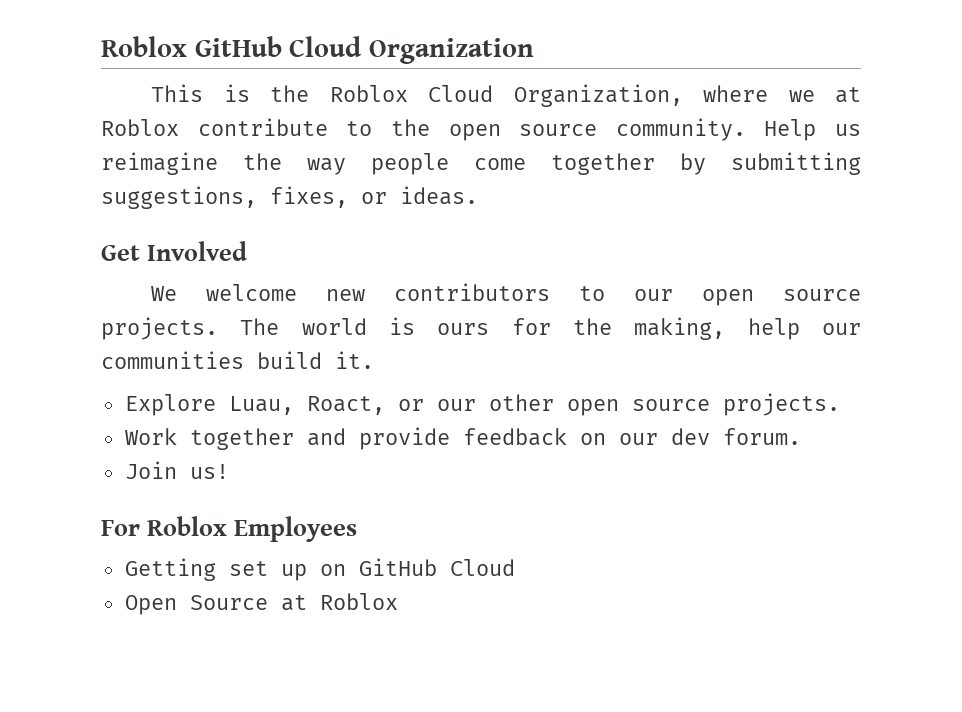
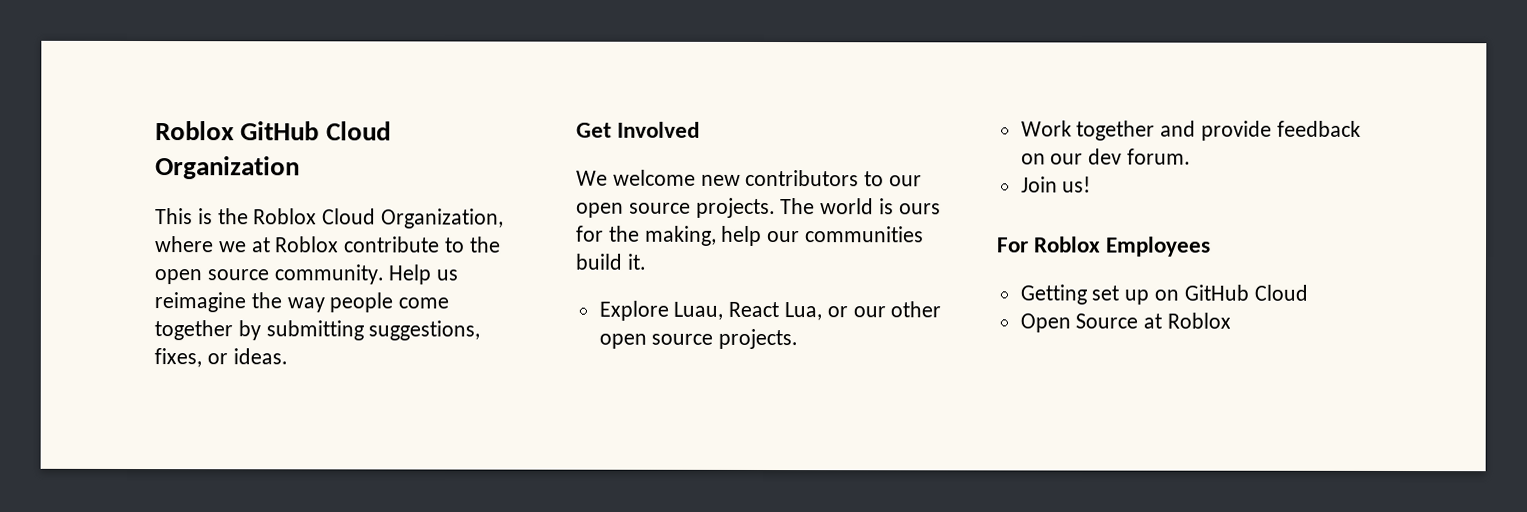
[306,396,385,415] Roact, -> [728,301,823,321] React Lua,

